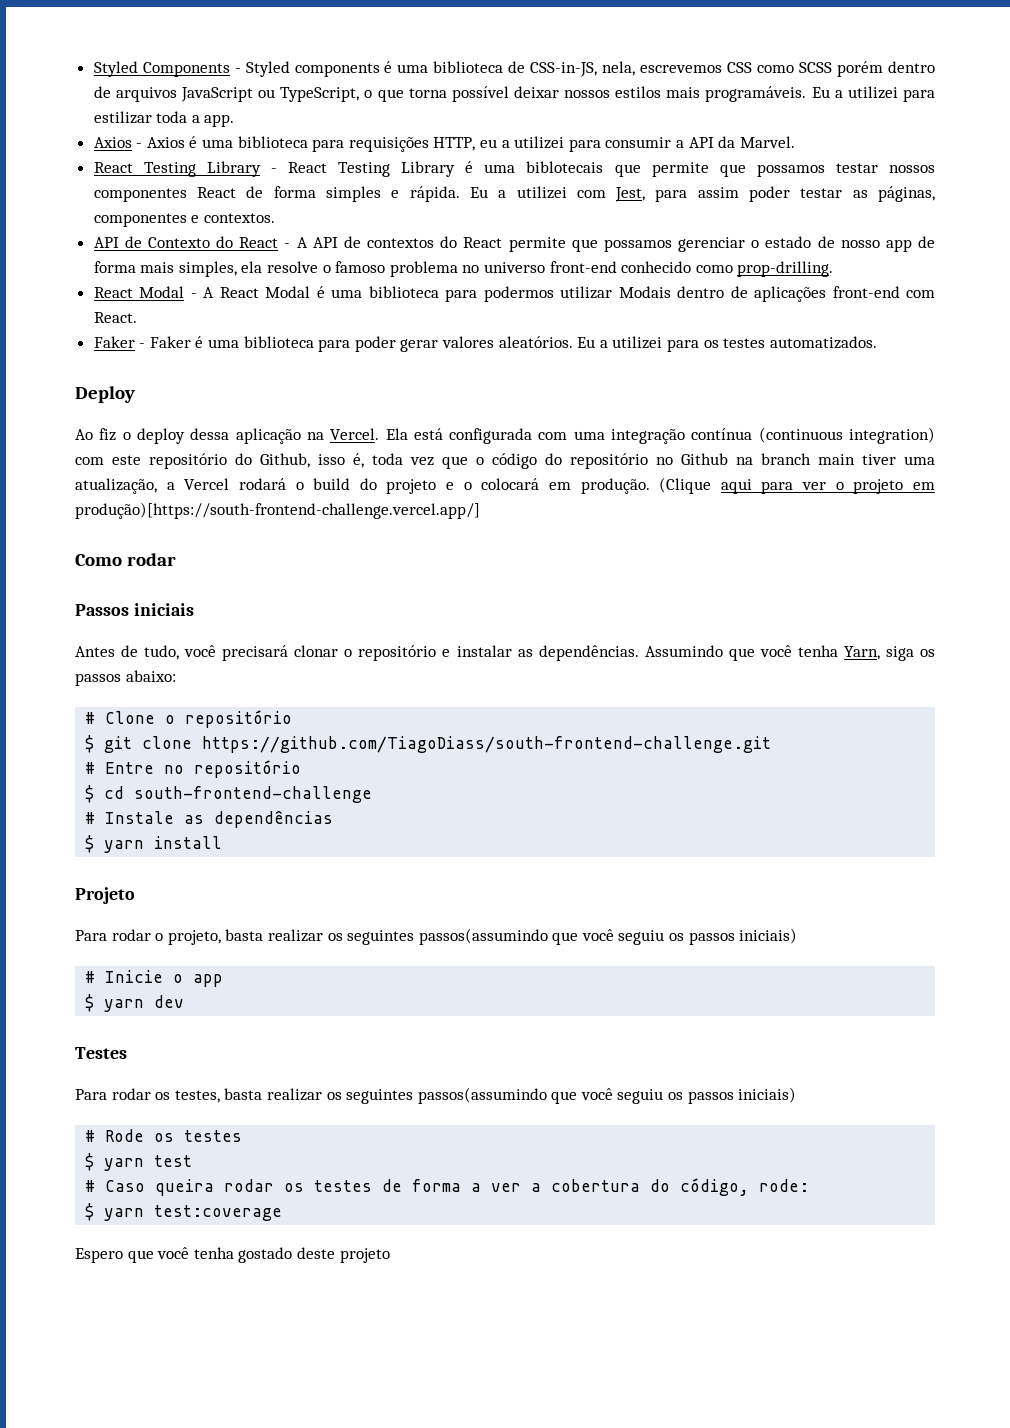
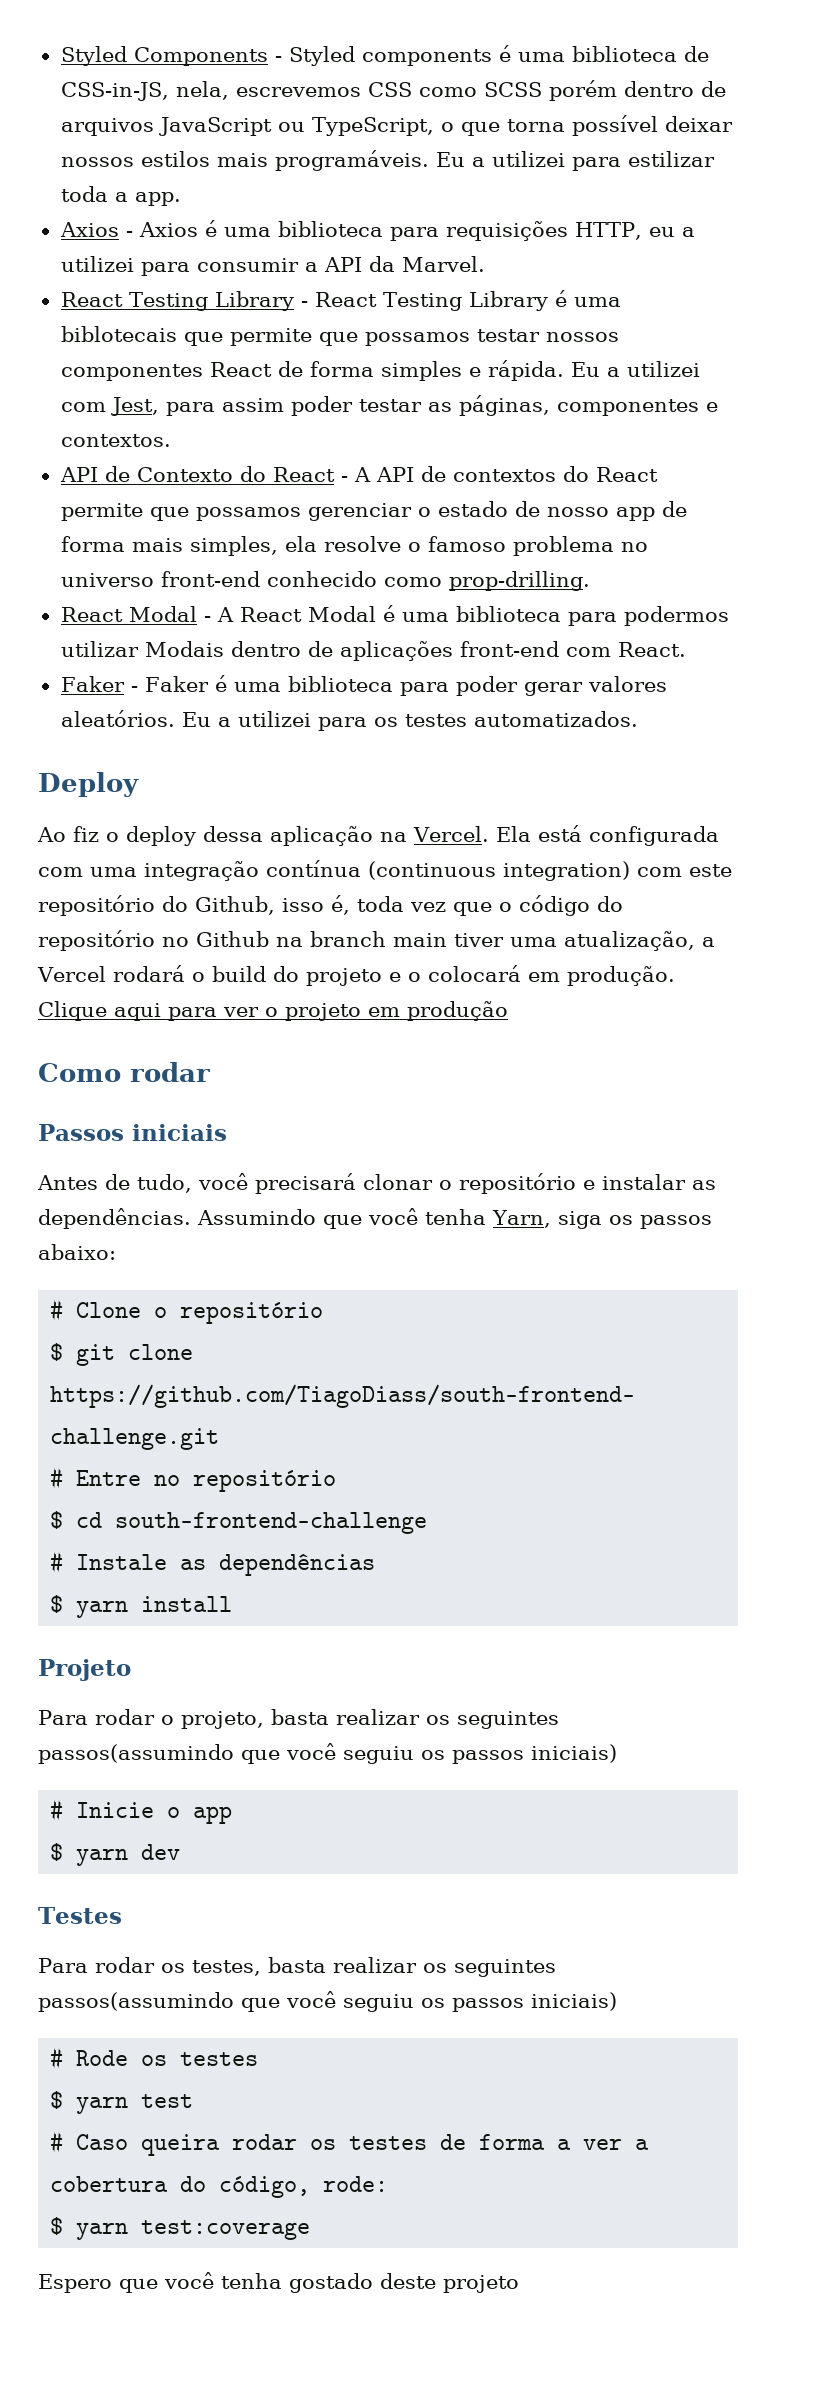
[659,477,712,494] (Clique -> [38,1001,107,1021] Clique
[75,502,480,519] produção)[https://south-frontend-challenge.vercel.app/] -> [407,1001,508,1021] produção

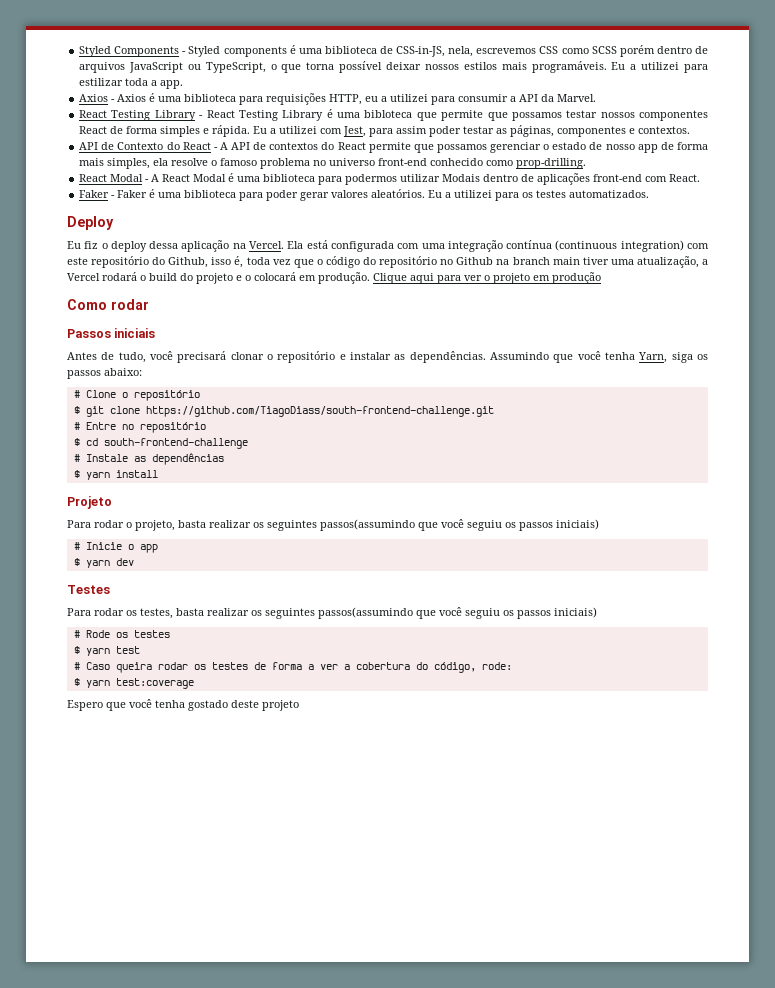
[60,326,177,342] biblotecais -> [364,110,413,118] bibloteca
[37,827,66,842] Ao -> [67,241,81,249] Eu

